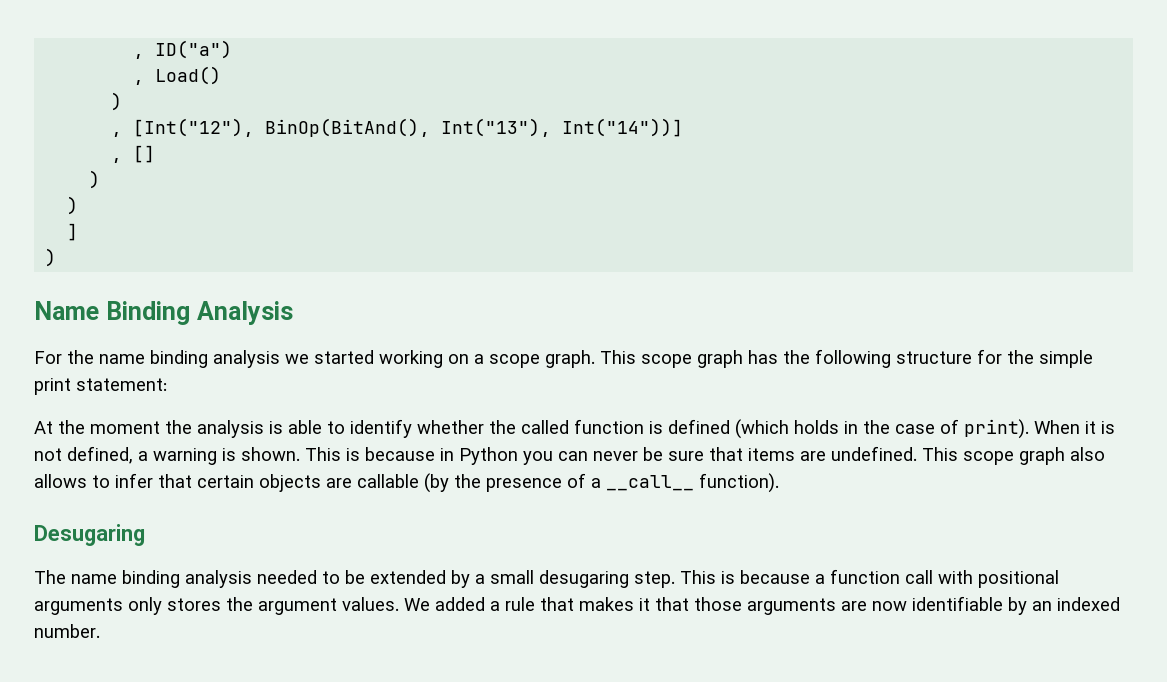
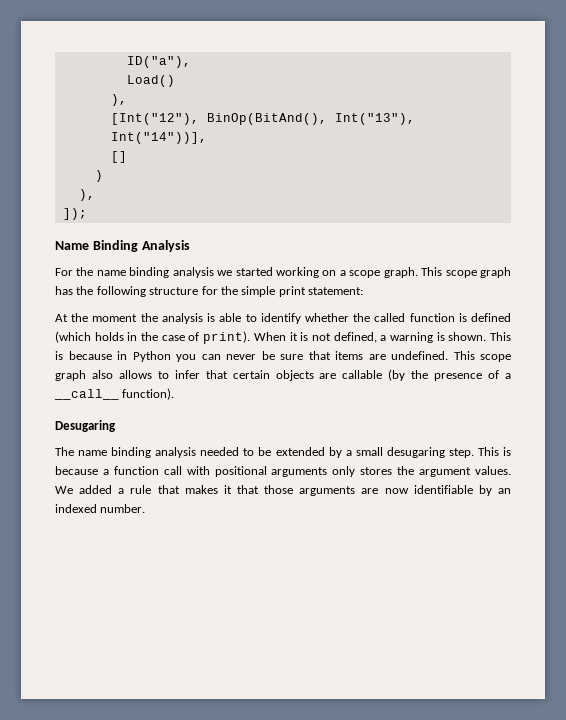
[133,40,233,59] [133,80,145,85] , ID("a") // , -> [126,56,191,68] ID("a"), //
[111,92,123,111] [111,132,123,137] ) // , -> [110,94,127,106] ), //
[562,118,684,137] [111,158,123,163] Int("14"))] // , -> [110,132,207,144] Int("14"))], //
[67,196,79,215] [67,223,79,241] [45,248,57,267] ) // ] // ) -> [78,189,95,201] [62,208,87,220] ), // ]);

